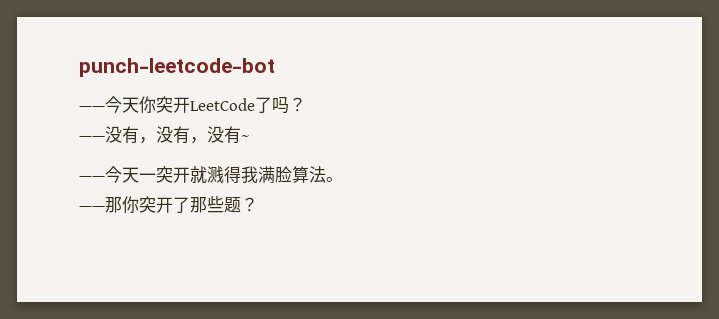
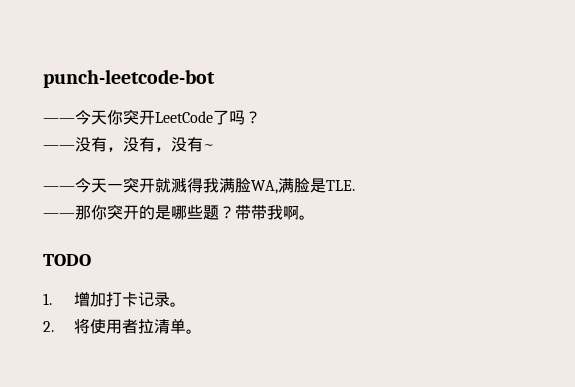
[292,166,343,183] 算法。 -> [251,178,355,194] WA,满脸是TLE.
[173,196,258,213] 了那些题？ -> [139,205,315,220] [43,254,91,266] [43,291,187,307] [43,318,203,334] 的是哪些题？带带我啊。 // TODO // 1.增加打卡记录。 // 2.将使用者拉清单。

